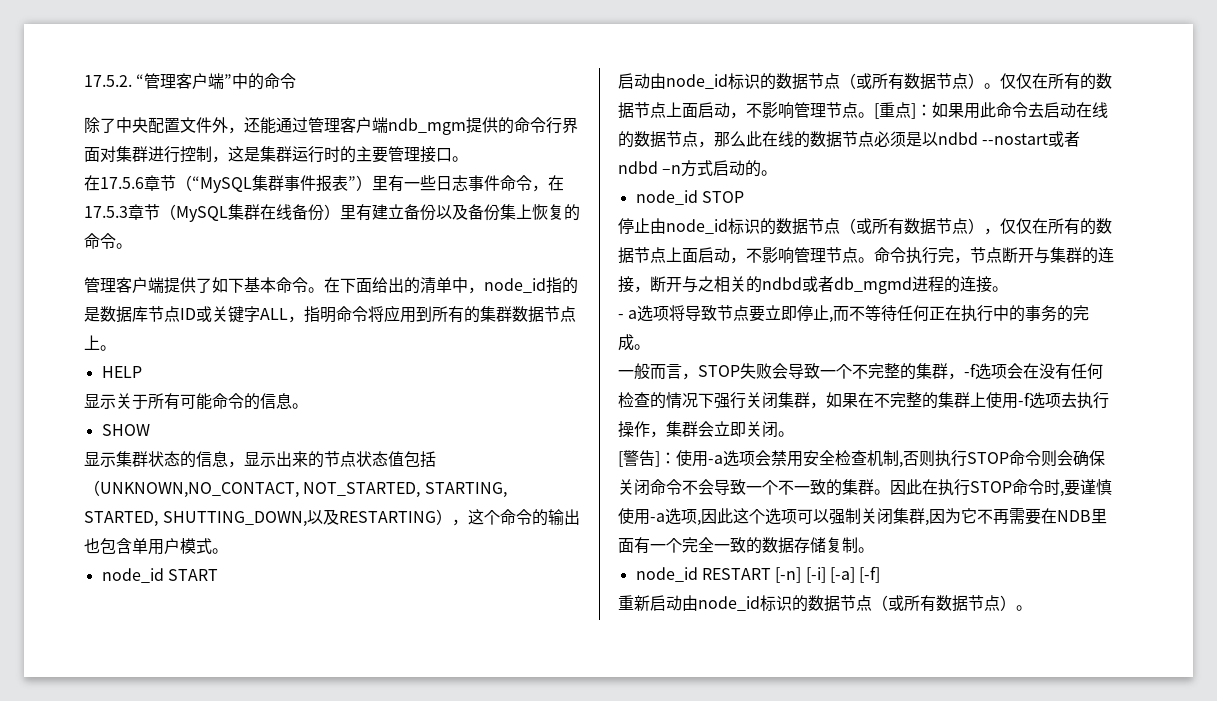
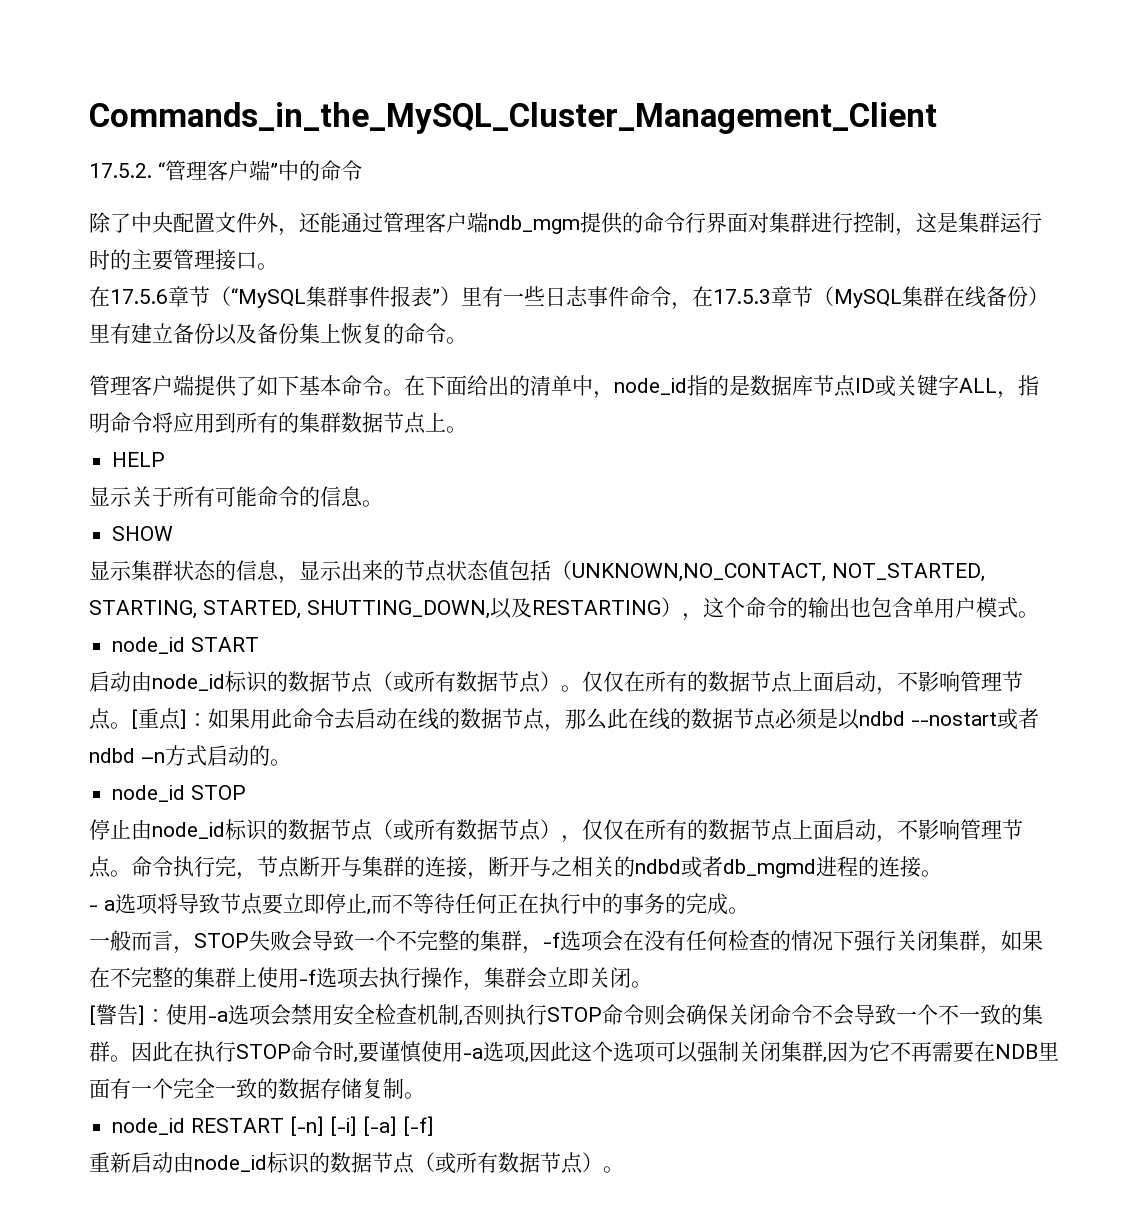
(84, 81) none -> [89,102,937,134] Commands_in_the_MySQL_Cluster_Management_Client //

